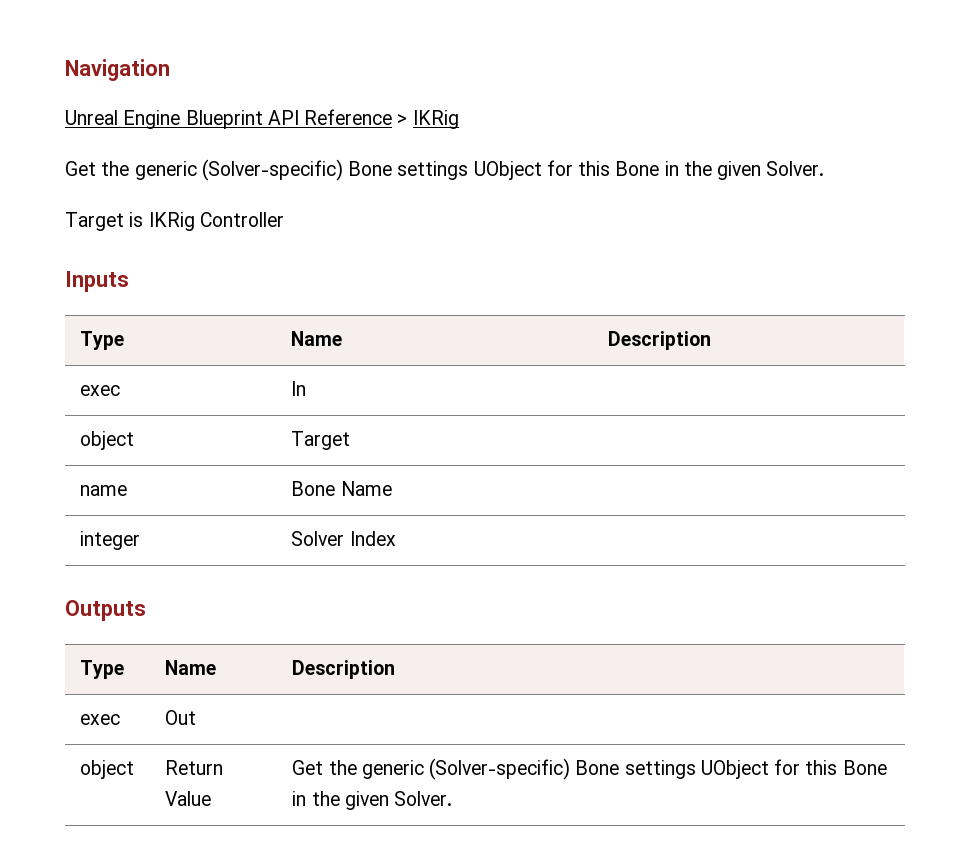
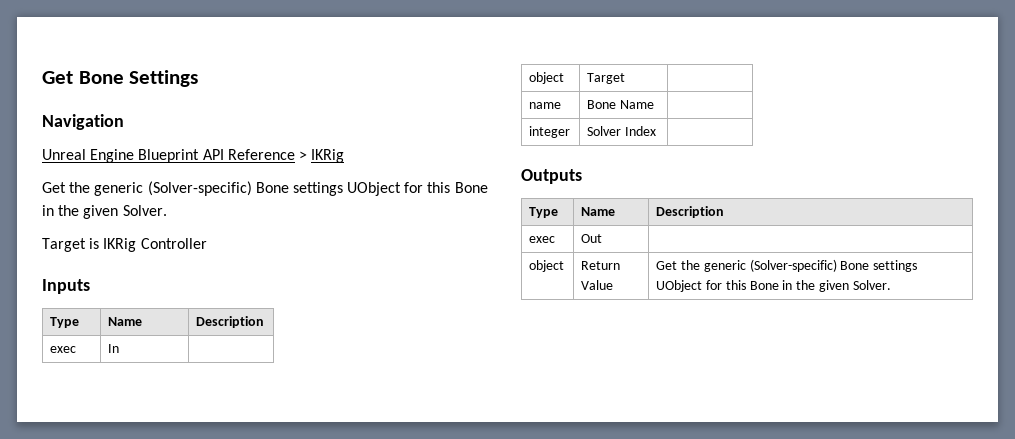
(65, 70) none -> [42,70,199,87] Get Bone Settings //

